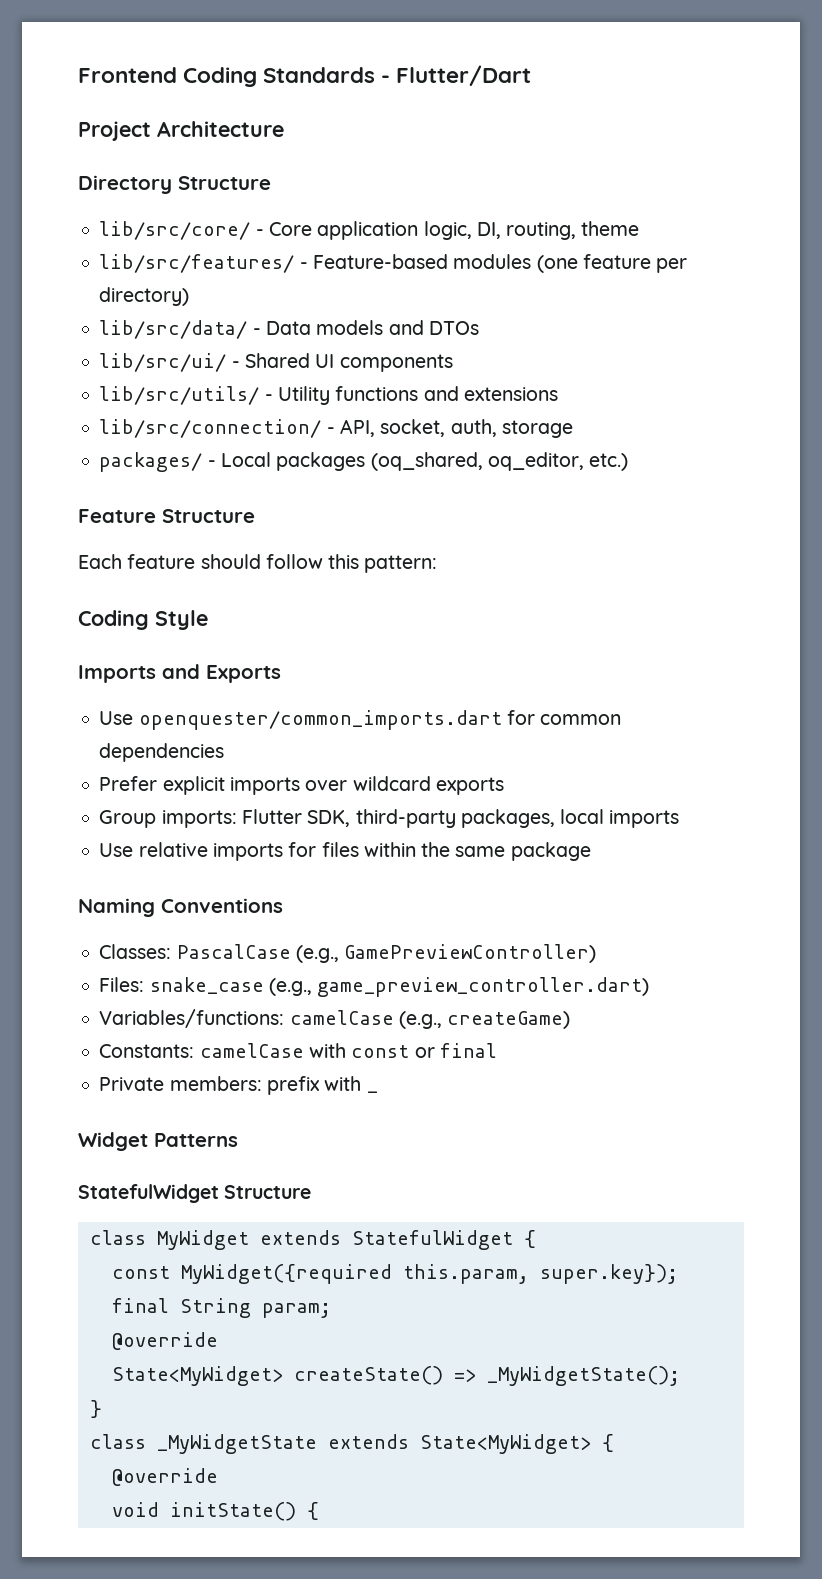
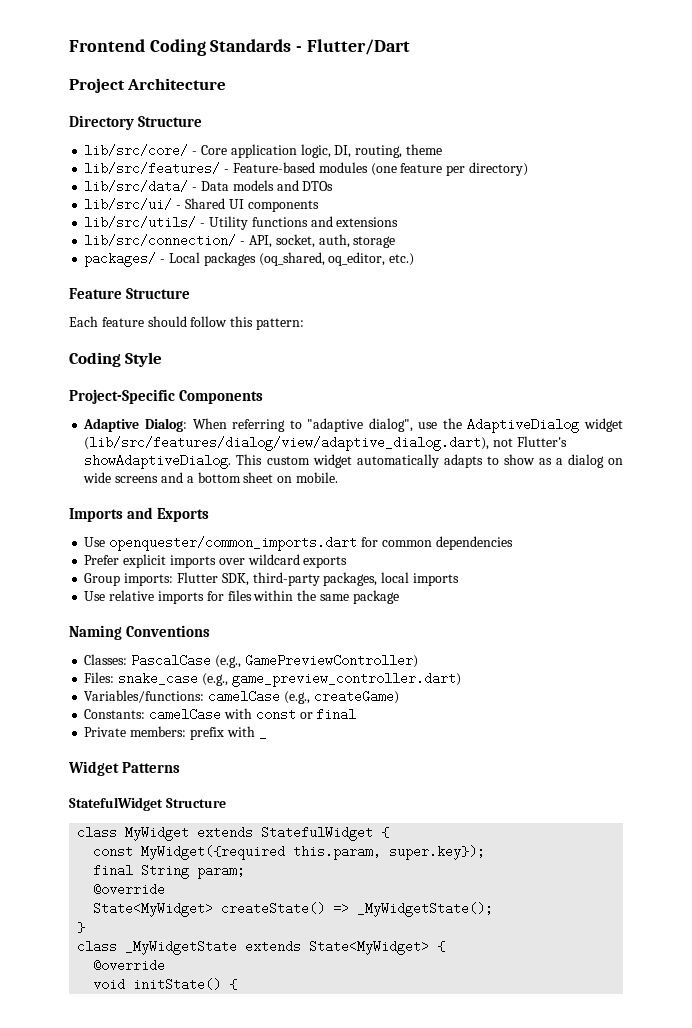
(208, 620) none -> [69,389,264,404] [83,418,624,433] [84,436,567,451] [84,454,623,469] [83,472,338,483] // Project-Specific Components // Adaptive Dialog: When referring to "adaptive dialog", use the AdaptiveDialog widget (lib/src/features/dialog/view/adaptive_dialog.dart), not Flutter's showAdaptiveDialog. This custom widget automatically adapts to show as a dialog on wide screens and a bottom sheet on mobile.

